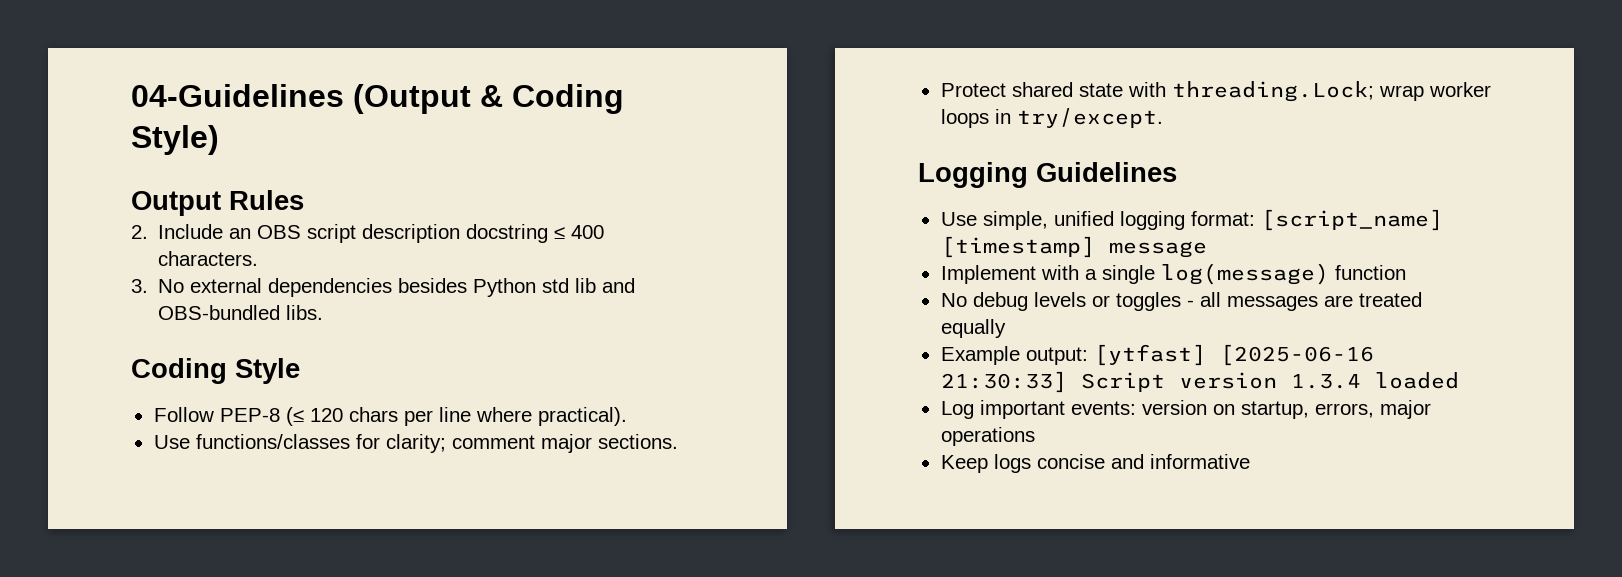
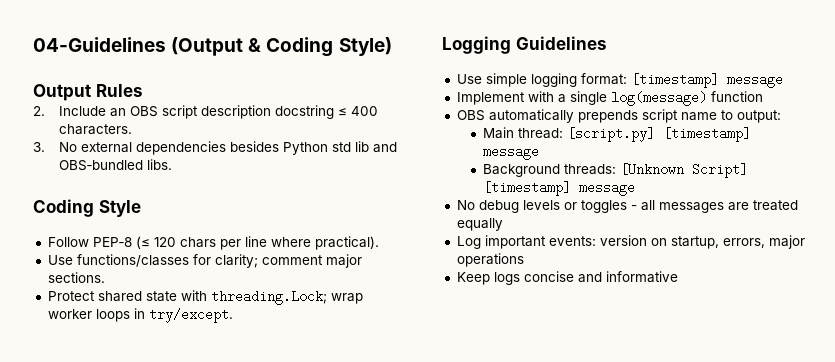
[982,211,1114,230] simple, unified -> [485,73,527,87] simple
[1260,209,1443,231] [script_name] -> (627, 79) none
(1406, 272) none -> [456,109,781,123] [482,127,751,142] [482,145,539,160] [482,163,748,178] [482,181,635,196] // OBS automatically prepends script name to output: // Main thread: [script.py] [timestamp] message // Background threads: [Unknown Script] [timestamp] message
[940,344,1374,366] [940,371,1459,393] // Example output: [ytfast] [2025-06-16 21:30:33] Script version 1.3.4 loaded -> (503, 224) none

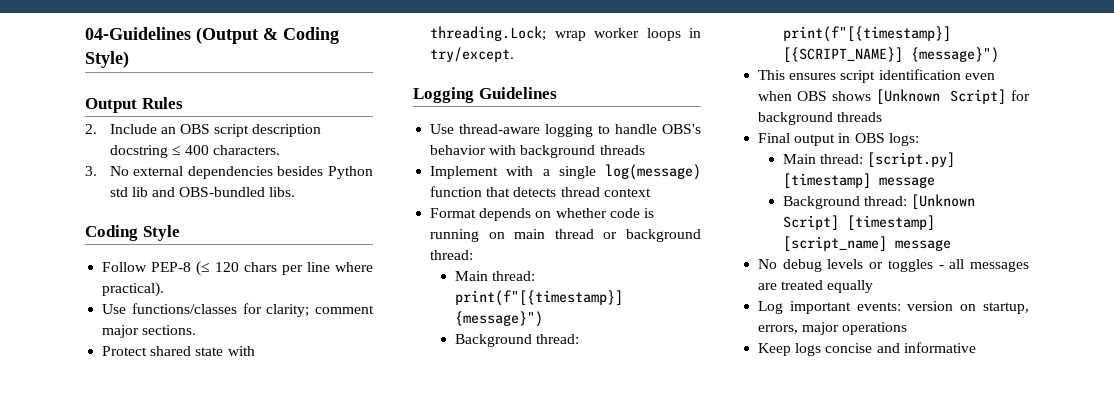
[485,73,783,88] simple logging format: [timestamp] message -> [459,124,701,137] [430,145,645,158] thread-aware logging to handle OBS's behavior with background threads
[456,109,781,123] // OBS automatically prepends script name to output: -> [486,187,651,197] [430,208,654,221] [430,229,701,242] [430,250,474,260] [454,271,535,281] [454,290,623,306] [454,311,543,327] [454,334,579,347] [782,26,951,42] [782,47,999,63] [758,69,995,83] [758,89,1030,104] [758,112,883,125] [758,133,919,146] that detects thread context // Format depends on whether code is running on main thread or background thread: // Main thread: print(f"[{timestamp}] {message}") // Background thread: print(f"[{timestamp}] [{SCRIPT_NAME}] {message}") // This ensures script identification even when OBS shows [Unknown Script] for background threads // Final output in OBS logs:
[563,164,616,175] threads: -> [863,196,907,206] thread:
(571, 188) none -> [782,236,887,251] [script_name]

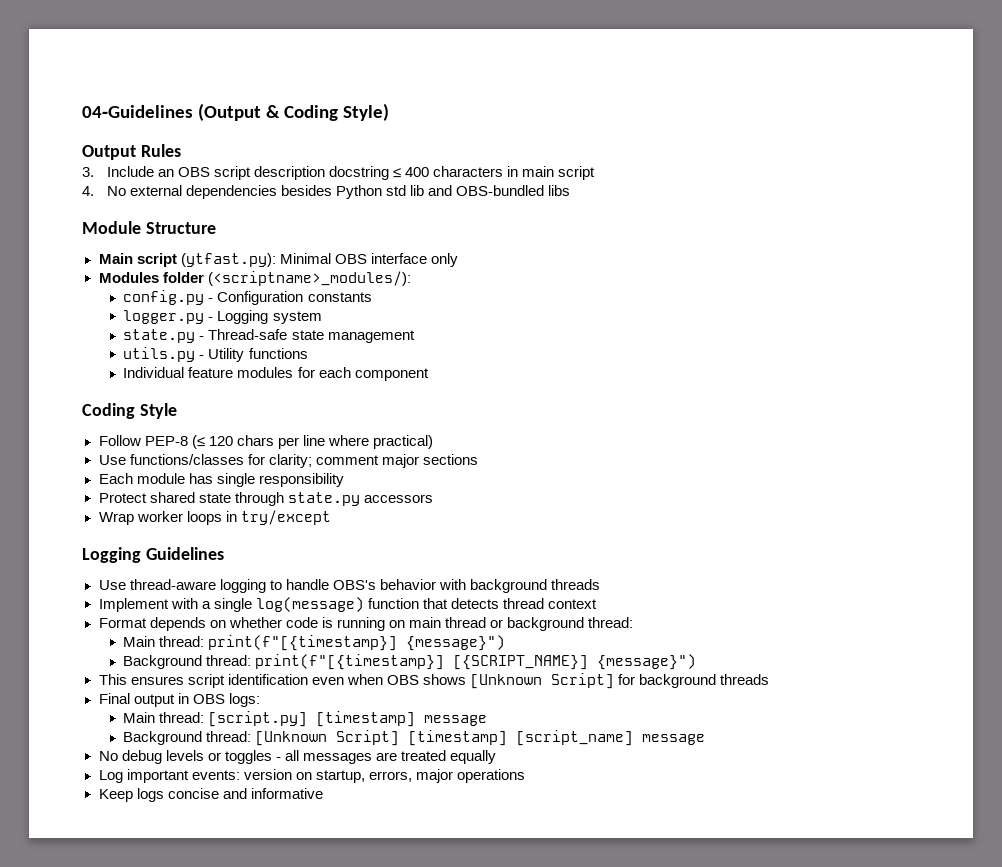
[85,124,97,134] 2. -> [82,167,94,177] 3.
[213,145,281,155] [85,166,97,176] characters. // 3. -> [433,166,596,180] [82,186,94,196] characters in main script // 4.
[269,187,296,197] libs. -> [548,185,571,196] [82,221,216,234] [98,253,458,267] [98,271,411,286] [123,290,372,305] [123,310,322,324] [123,329,415,343] [123,347,308,362] [123,367,429,381] libs // Module Structure // Main script (ytfast.py): Minimal OBS interface only // Modules folder (<scriptname>_modules/): // config.py - Configuration constants // logger.py - Logging system // state.py - Thread-safe state management // utils.py - Utility functions // Individual feature modules for each component
[102,282,165,297] practical). -> [372,435,433,449] practical)
[142,325,197,335] sections. -> [422,454,478,465] [98,473,344,487] sections // Each module has single responsibility
[227,346,255,356] [430,26,586,41] with threading.Lock; wrap -> [234,492,433,506] [98,512,134,525] through state.py accessors // Wrap
[430,47,515,62] try/except. -> [240,510,331,525] try/except

